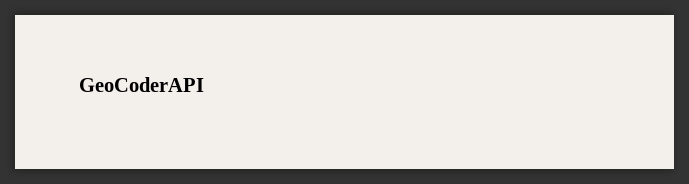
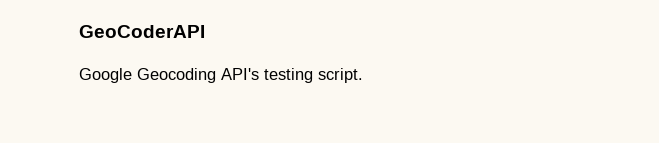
(204, 84) none -> [79,68,363,83] // Google Geocoding API's testing script.

